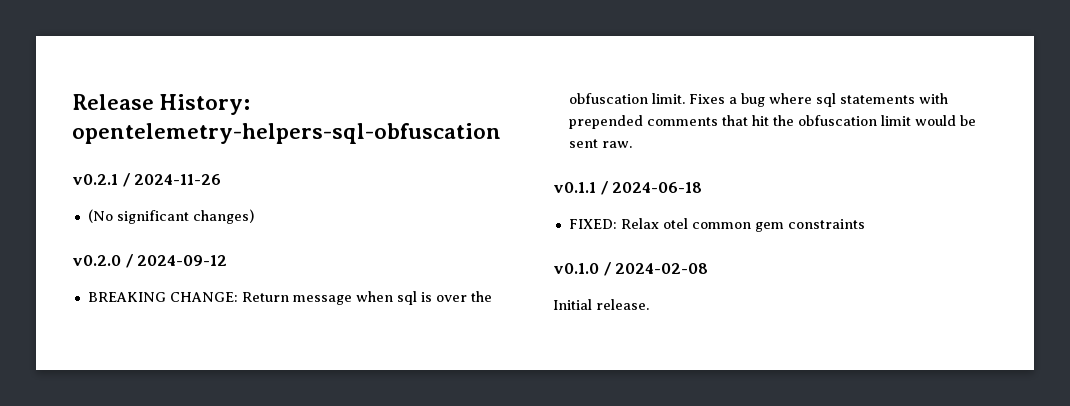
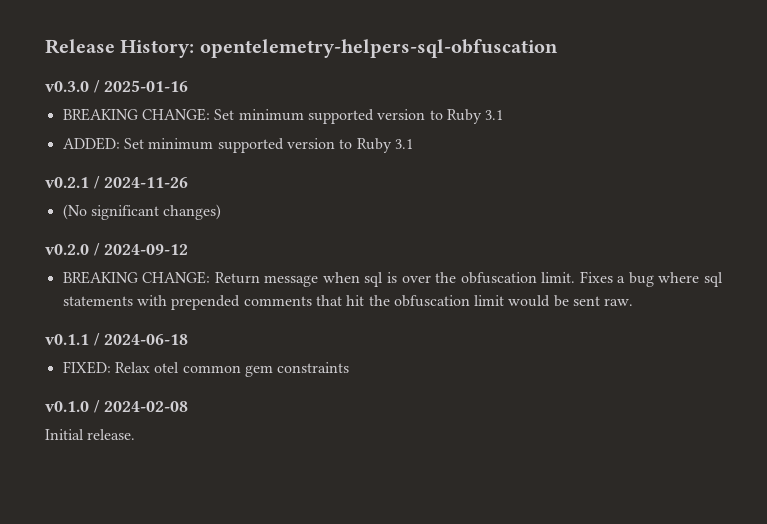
(501, 133) none -> [45,80,189,93] [62,108,504,124] [62,137,413,153] // v0.3.0 / 2025-01-16 // BREAKING CHANGE: Set minimum supported version to Ruby 3.1 // ADDED: Set minimum supported version to Ruby 3.1

